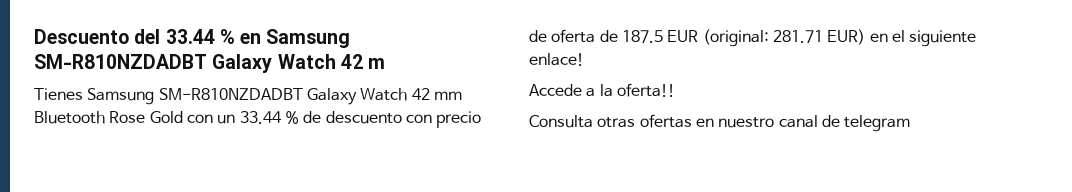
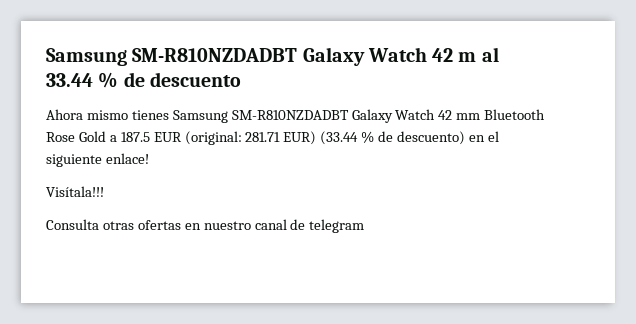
[34,29,262,44] Descuento del 33.44 % en -> (46, 57) none
[34,88,83,100] // Tienes -> [481,47,499,62] [46,72,241,88] [46,109,169,120] al 33.44 % de descuento // Ahora mismo tienes
[186,111,482,128] [529,29,618,43] con un 33.44 % de descuento con precio de oferta de -> [109,135,117,142] a
(866, 37) none -> [320,131,466,145] (33.44 % de descuento)
[529,83,675,97] Accede a la oferta!! -> [46,186,104,197] Visítala!!!

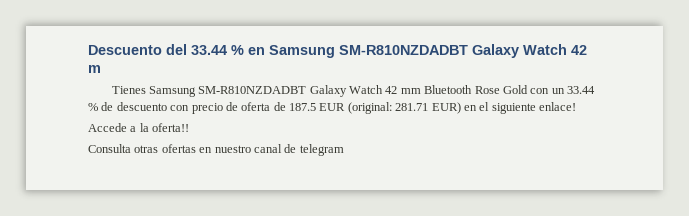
(46, 57) none -> [88,44,265,55] Descuento del 33.44 % en
[481,47,499,62] [46,72,241,88] [46,109,169,120] al 33.44 % de descuento // Ahora mismo tienes -> [111,86,146,94] // Tienes
[109,135,117,142] a -> [530,86,596,94] [88,102,286,114] con un 33.44 % de descuento con precio de oferta de
[320,131,466,145] (33.44 % de descuento) -> (461, 108) none
[46,186,104,197] Visítala!!! -> [88,123,190,132] Accede a la oferta!!

